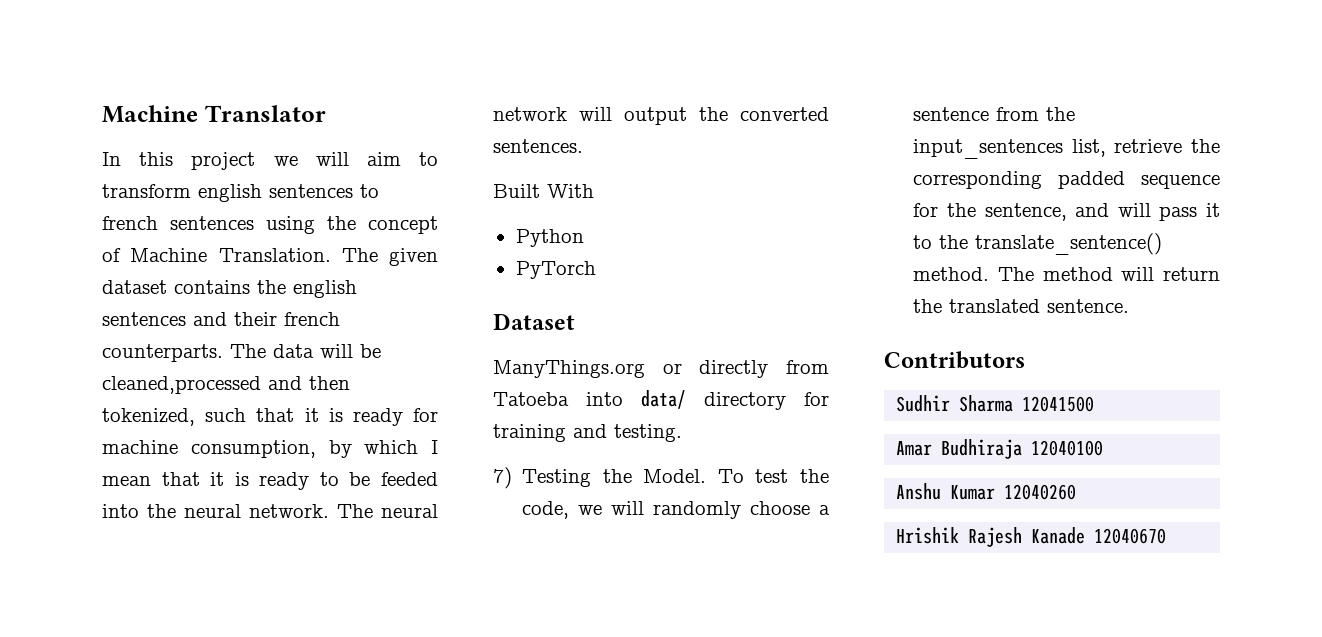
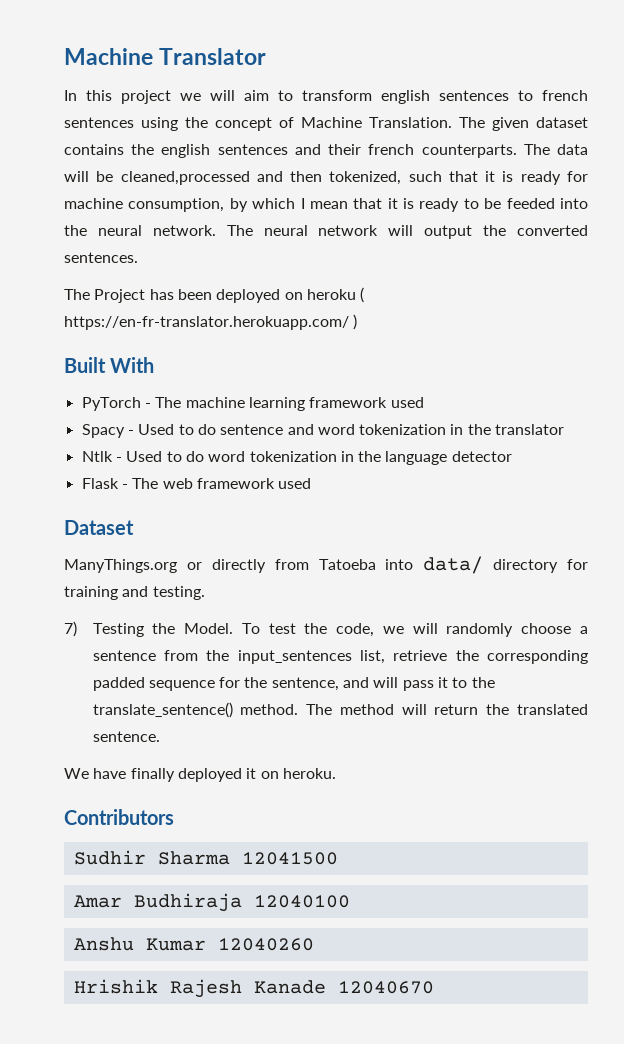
[493,184,594,198] [515,229,584,247] [515,261,596,279] Built With // Python // PyTorch -> [64,287,365,303] [64,314,358,330] [64,357,155,373] [81,397,424,411] [81,424,565,438] [81,451,512,465] [81,478,312,489] The Project has been deployed on heroku ( https://en-fr-translator.herokuapp.com/ ) // Built With // PyTorch - The machine learning framework used // Spacy - Used to do sentence and word tokenization in the translator // Ntlk - Used to do word tokenization in the language detector // Flask - The web framework used
(1130, 306) none -> [64,768,336,782] // We have finally deployed it on heroku.

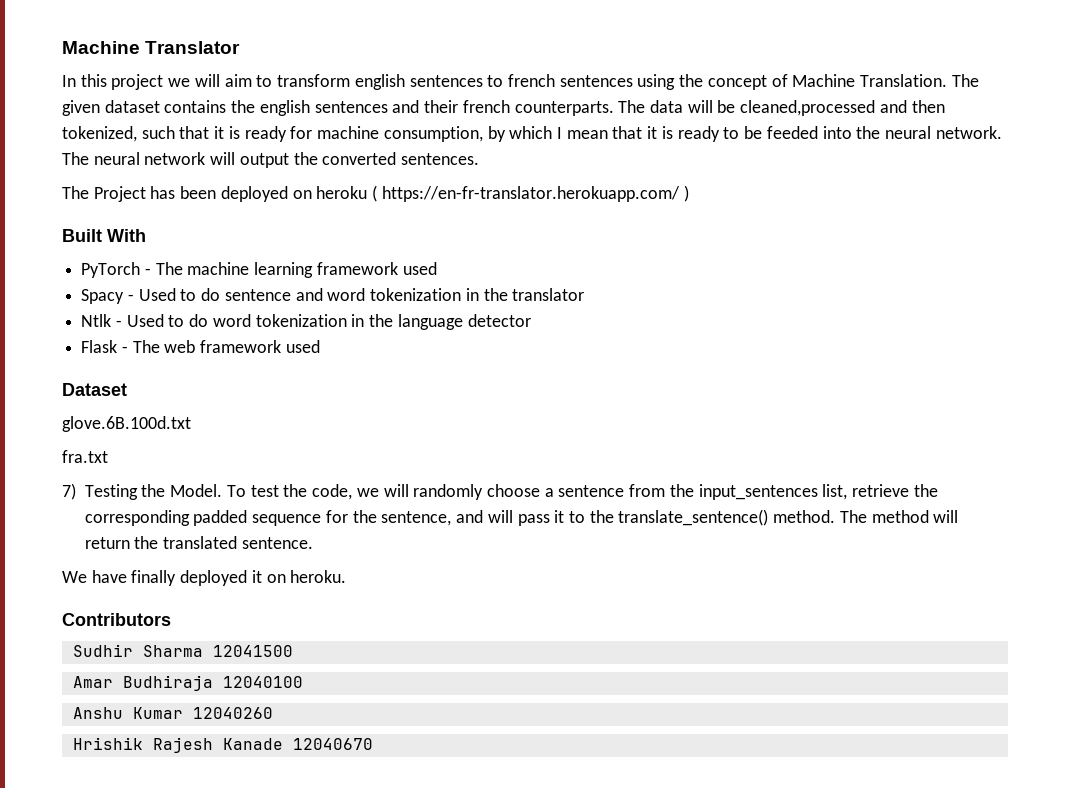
[64,556,588,574] [64,586,205,600] ManyThings.org or directly from Tatoeba into data/ directory for training and testing. -> [62,416,191,432] [62,450,108,463] glove.6B.100d.txt // fra.txt

